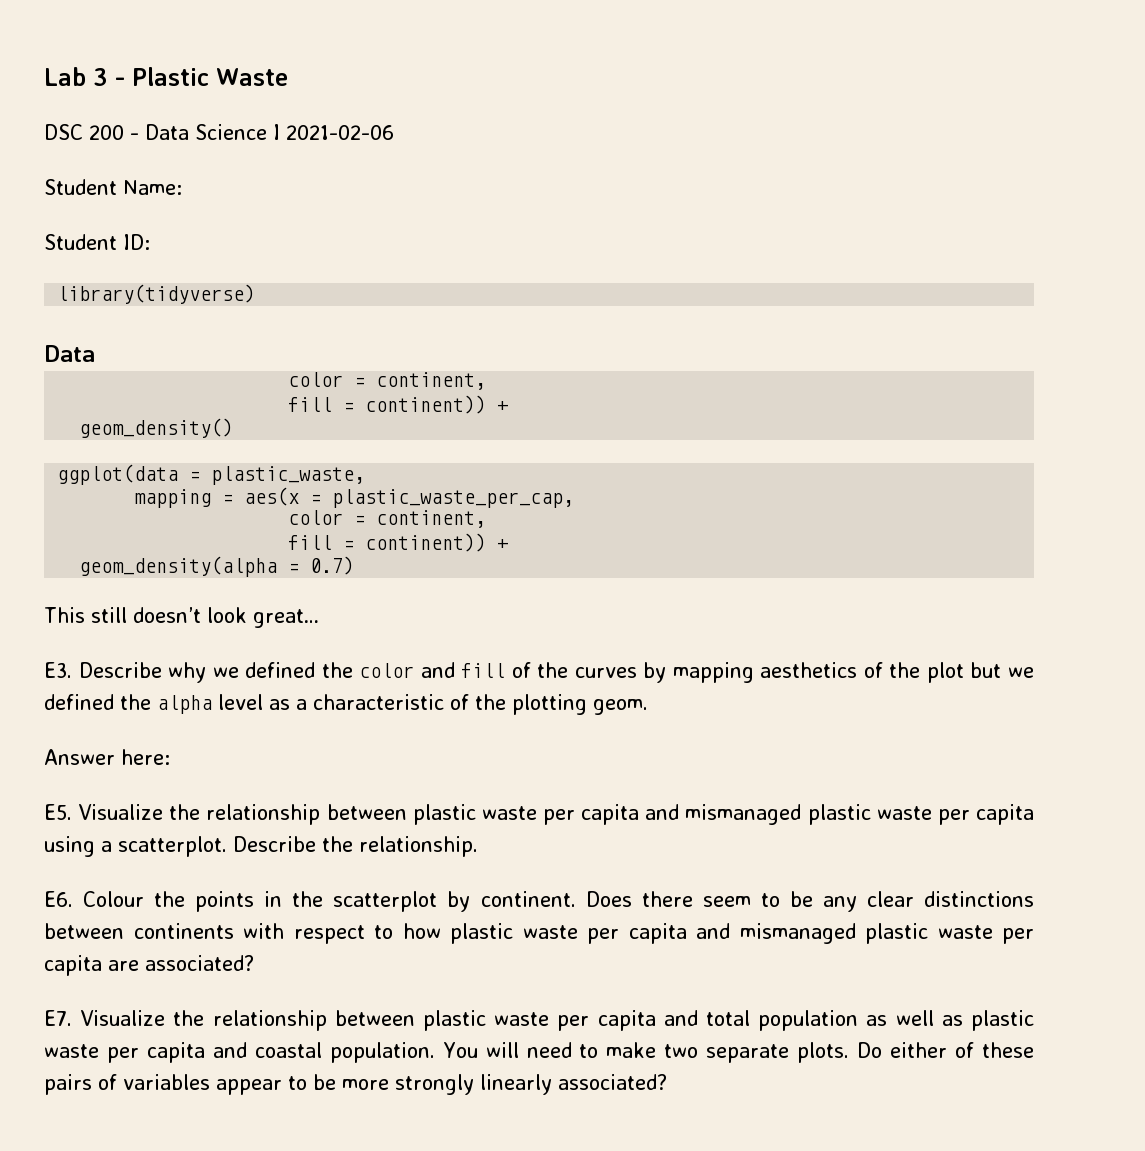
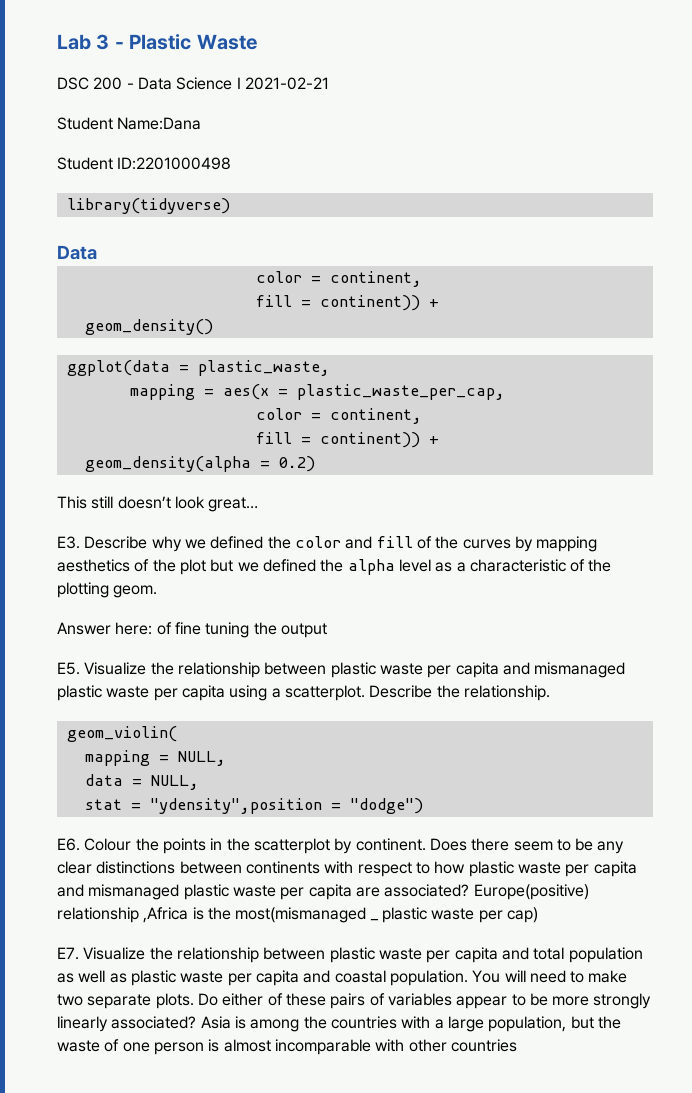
[286,125,394,140] [44,179,182,195] [44,234,150,250] 2021-02-06 // Student Name: // Student ID: -> [244,77,329,90] [57,117,202,130] [57,157,232,170] 2021-02-21 // Student Name:Dana // Student ID:2201000498
[310,556,355,575] 0.7) -> [278,456,315,472] 0.2)
(170, 757) none -> [156,622,327,638] of fine tuning the output
(478, 846) none -> [66,726,177,742] [84,750,226,766] [84,774,199,790] [84,798,423,814] // geom_violin( // mapping = NULL, // data = NULL, // stat = "ydensity",position = "dodge")
(254, 963) none -> [473,884,589,900] [57,907,538,923] Europe(positive) relationship ,Africa is the most(mismanaged _ plastic waste per cap)
(667, 1082) none -> [200,1016,621,1032] [57,1039,517,1055] Asia is among the countries with a large population, but the waste of one person is almost incomparable with other countries

